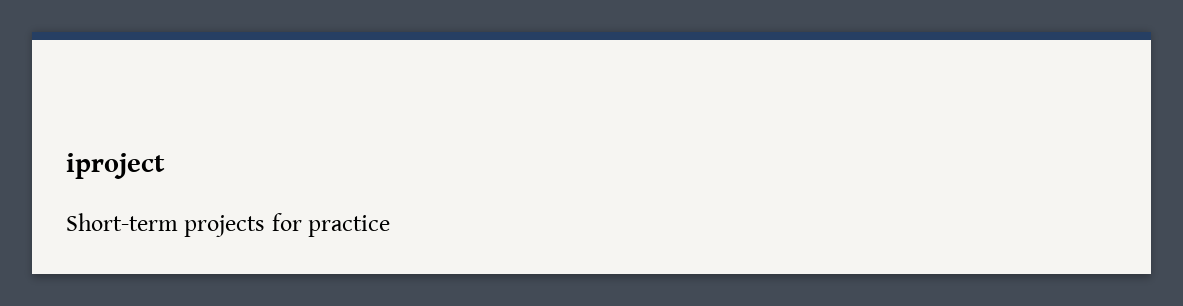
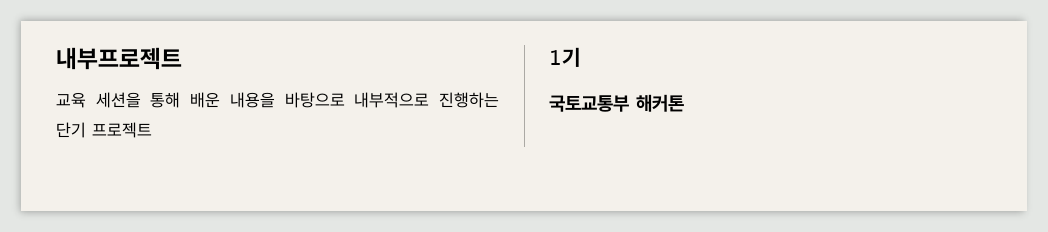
[66,153,165,179] [66,213,391,237] iproject // Short-term projects for practice -> [56,47,182,70] [56,92,500,108] [56,122,152,138] [549,47,581,67] [549,94,684,112] 내부프로젝트 // 교육 세션을 통해 배운 내용을 바탕으로 내부적으로 진행하는 단기 프로젝트 // 1기 // 국토교통부 해커톤

